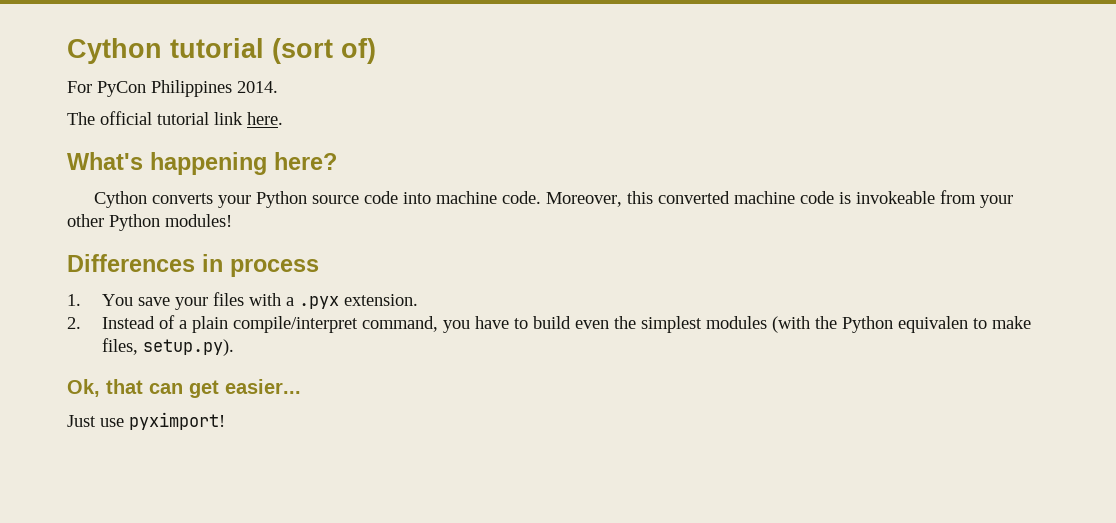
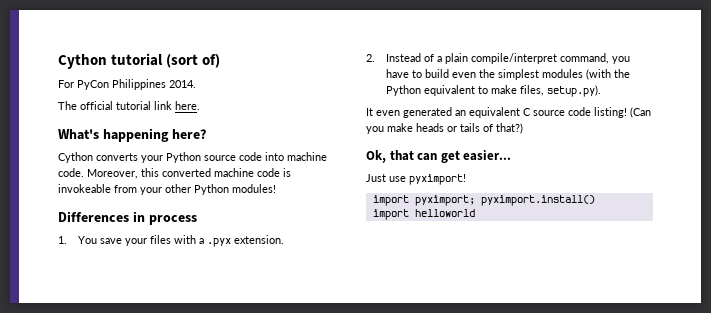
[897,316,968,333] equivalen -> [424,85,476,96] equivalent
(234, 347) none -> [366,107,651,118] [366,123,523,134] // It even generated an equivalent C source code listing! (Can you make heads or tails of that?)
(225, 421) none -> [372,195,595,206] [372,209,475,220] // import pyximport; pyximport.install() // import helloworld

